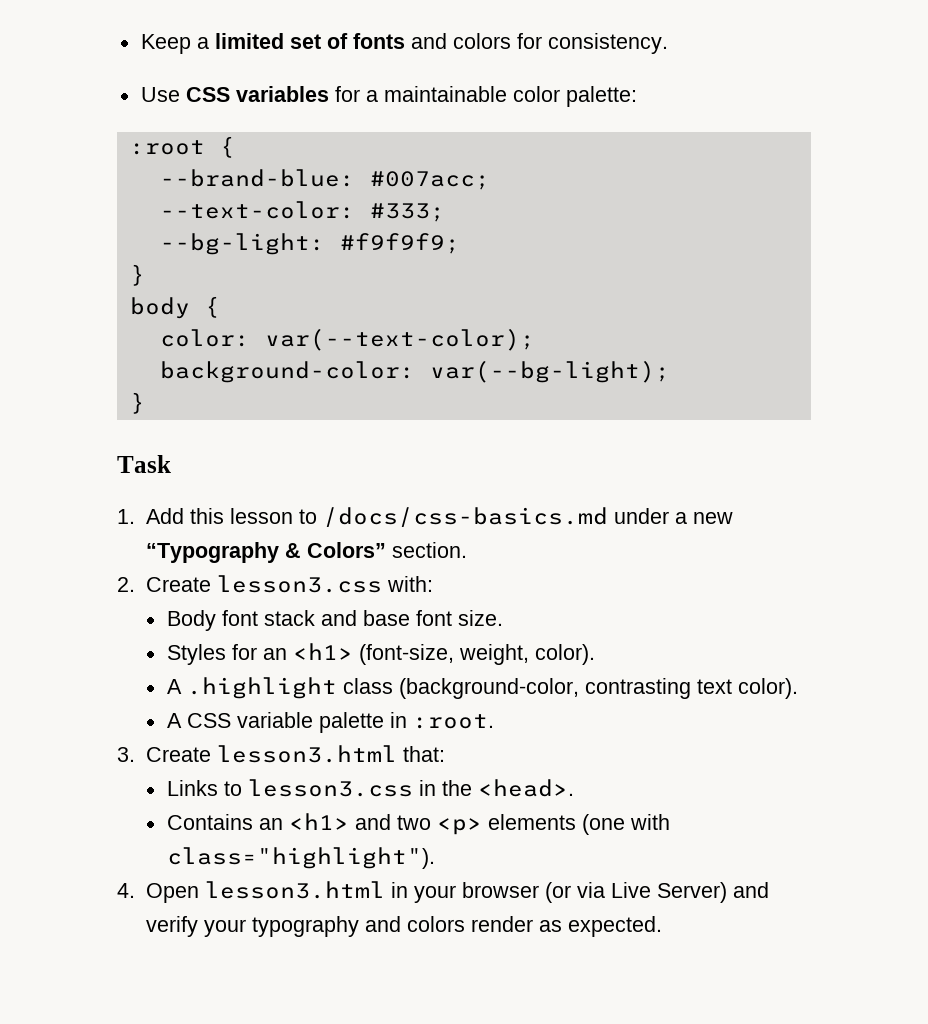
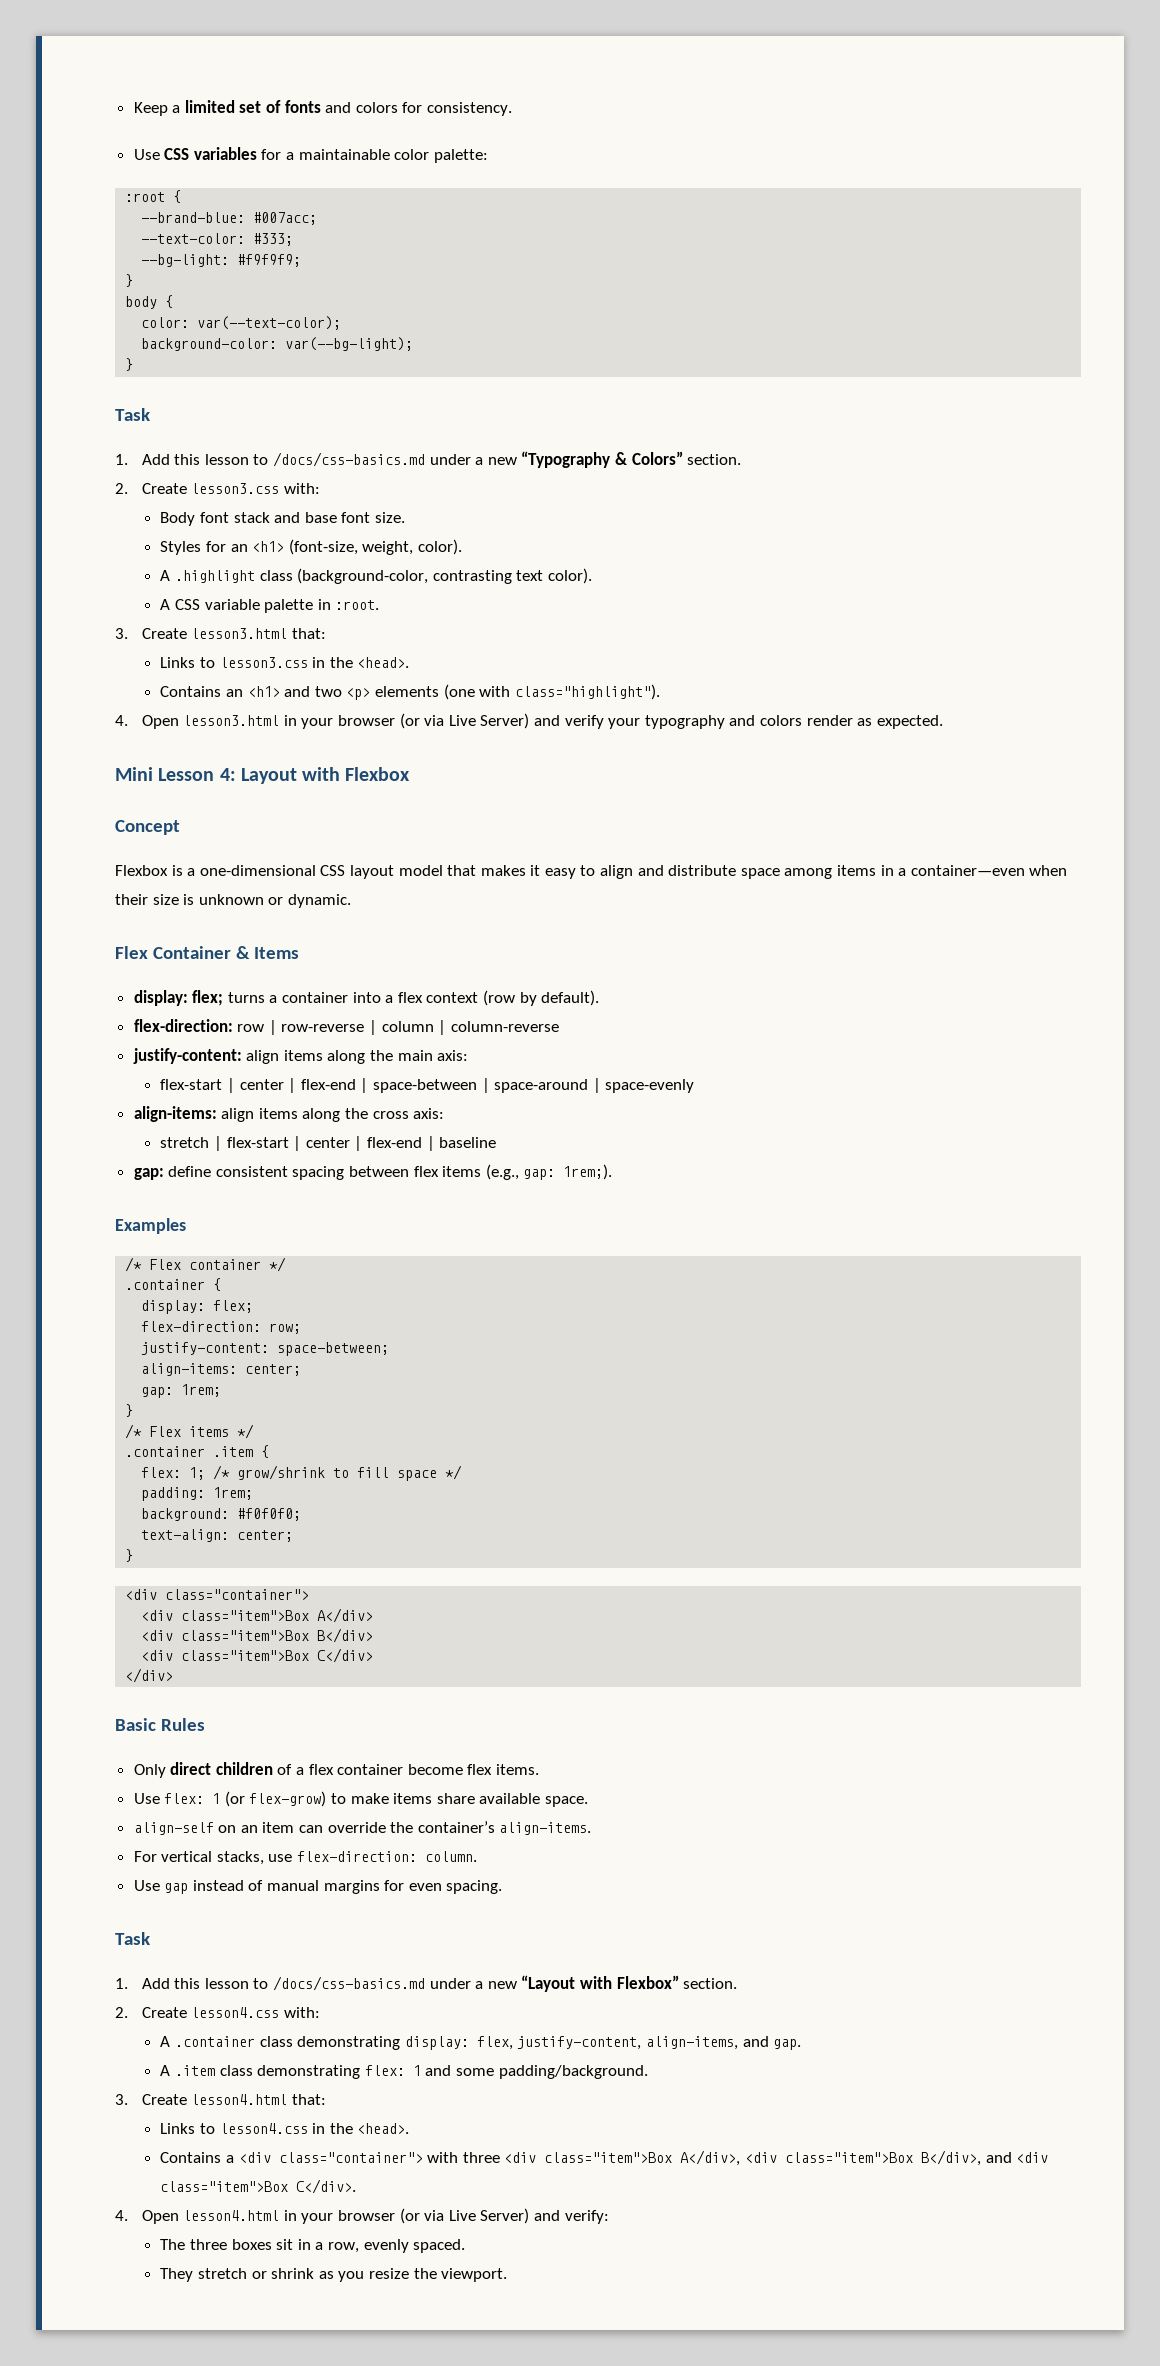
(662, 926) none -> [115,767,411,784] [115,820,180,835] [115,865,1068,879] [115,894,351,908] [115,946,299,959] [133,990,600,1006] [133,1019,559,1035] [132,1048,469,1064] [160,1078,695,1093] [133,1106,445,1122] [160,1136,497,1151] [133,1164,613,1180] [115,1218,186,1234] [125,1257,287,1272] [125,1278,222,1291] [141,1300,254,1314] [141,1321,302,1334] [141,1342,390,1356] [141,1363,302,1376] [141,1384,222,1398] [125,1404,134,1417] [125,1424,255,1439] [125,1445,270,1458] [141,1465,463,1481] [141,1487,254,1501] [141,1508,302,1521] [141,1529,294,1542] [125,1549,134,1562] [125,1589,310,1600] [141,1608,374,1623] [141,1628,374,1643] [141,1648,374,1663] [125,1668,174,1683] [115,1718,205,1731] [133,1762,540,1778] [133,1791,589,1807] [133,1821,592,1835] [133,1851,478,1865] [133,1880,503,1894] [115,1932,150,1945] [115,1975,738,1992] [115,2007,320,2018] [160,2036,802,2050] [160,2065,648,2079] [115,2094,326,2105] [160,2123,410,2134] [160,2150,1049,2166] [160,2179,357,2194] [115,2208,609,2224] [160,2239,466,2253] [160,2268,508,2282] // Mini Lesson 4: Layout with Flexbox // Concept // Flexbox is a one-dimensional CSS layout model that makes it easy to align and distribute space among items in a container—even when their size is unknown or dynamic. // Flex Container & Items // display: flex; turns a container into a flex context (row by default). // flex-direction: row | row-reverse | column | column-reverse // justify-content: align items along the main axis: // flex-start | center | flex-end | space-between | space-around | space-evenly // align-items: align items along the cross axis: // stretch | flex-start | center | flex-end | baseline // gap: define consistent spacing between flex items (e.g., gap: 1rem;). // Examples // /* Flex container */ // .container { // display: flex; // flex-direction: row; // justify-content: space-between; // align-items: center; // gap: 1rem; // } // /* Flex items */ // .container .item { // flex: 1; /* grow/shrink to fill space */ // padding: 1rem; // background: #f0f0f0; // text-align: center; // } // <div class="container"> // <div class="item">Box A</div> // <div class="item">Box B</div> // <div class="item">Box C</div> // </div> // Basic Rules // Only direct children of a flex container become flex items. // Use flex: 1 (or flex-grow) to make items share available space. // align-self on an item can override the container’s align-items. // For vertical stacks, use flex-direction: column. // Use gap instead of manual margins for even spacing. // Task // 1. Add this lesson to /docs/css-basics.md under a new “Layout with Flexbox” section. // 2. Create lesson4.css with: // A .container class demonstrating display: flex, justify-content, align-items, and gap. // A .item class demonstrating flex: 1 and some padding/background. // 3. Create lesson4.html that: // Links to lesson4.css in the <head>. // Contains a <div class="container"> with three <div class="item">Box A</div>, <div class="item">Box B</div>, and <div class="item">Box C</div>. // 4. Open lesson4.html in your browser (or via Live Server) and verify: // The three boxes sit in a row, evenly spaced. // They stretch or shrink as you resize the viewport.

